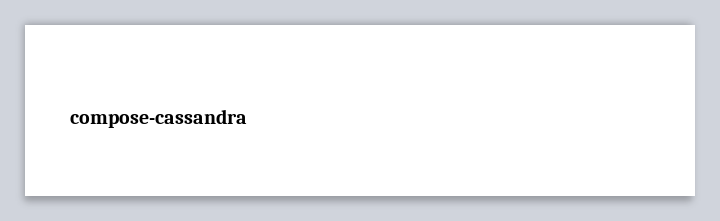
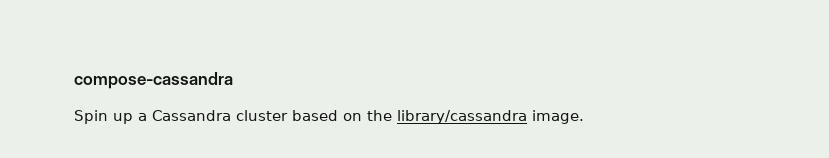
(247, 118) none -> [74,110,584,124] // Spin up a Cassandra cluster based on the library/cassandra image.

